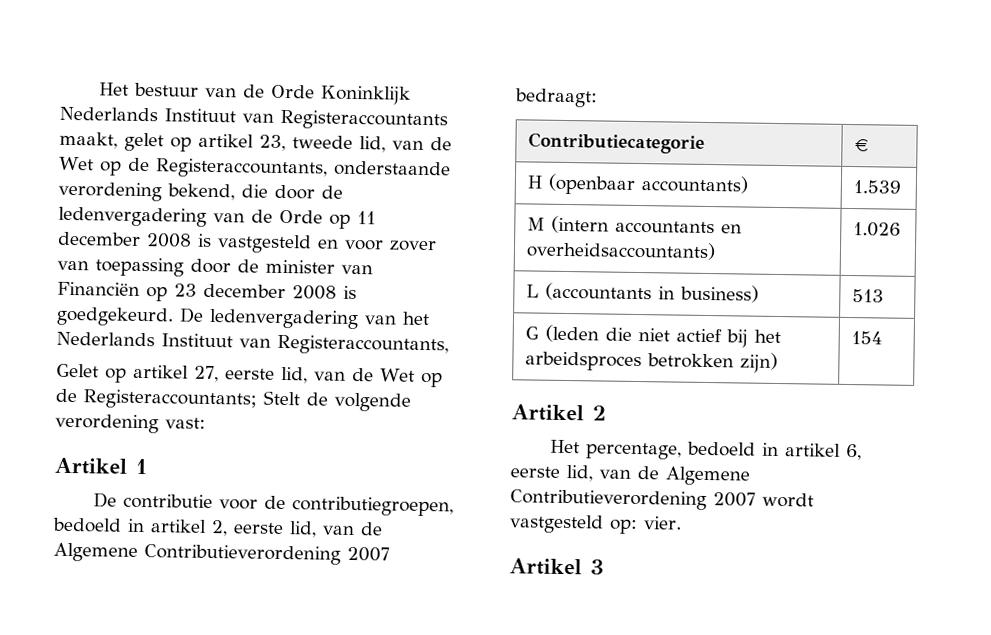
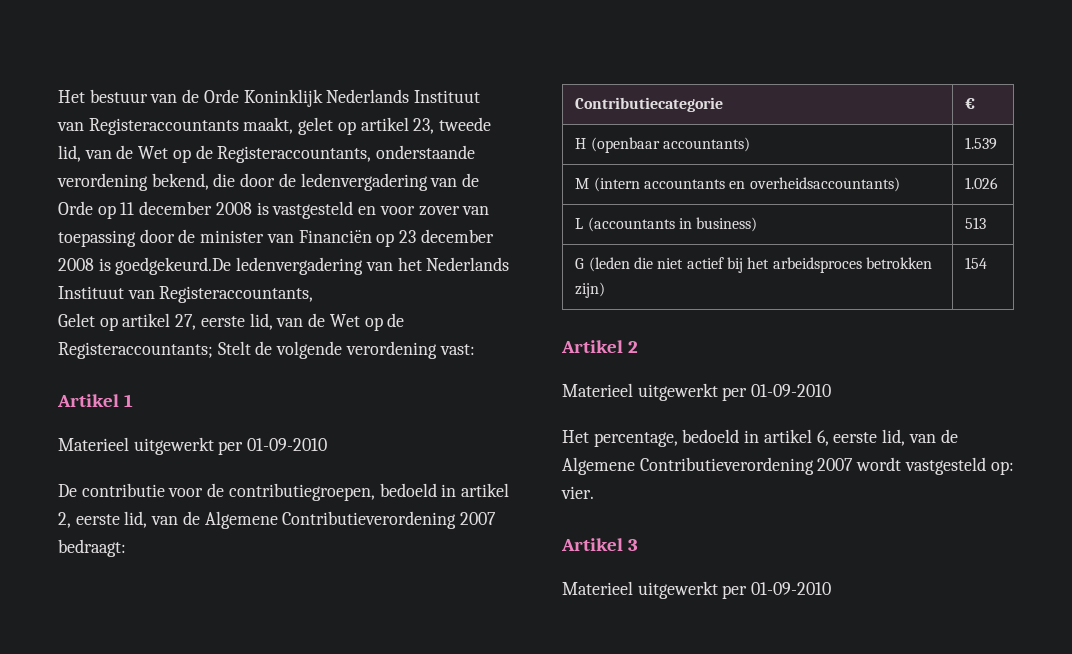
[56,306,204,327] goedgekeurd. De -> [115,257,232,275] goedgekeurd.De
(147, 466) none -> [58,437,328,455] // Materieel uitgewerkt per 01-09-2010
(606, 413) none -> [562,383,832,401] // Materieel uitgewerkt per 01-09-2010
(604, 567) none -> [562,581,832,599] // Materieel uitgewerkt per 01-09-2010

